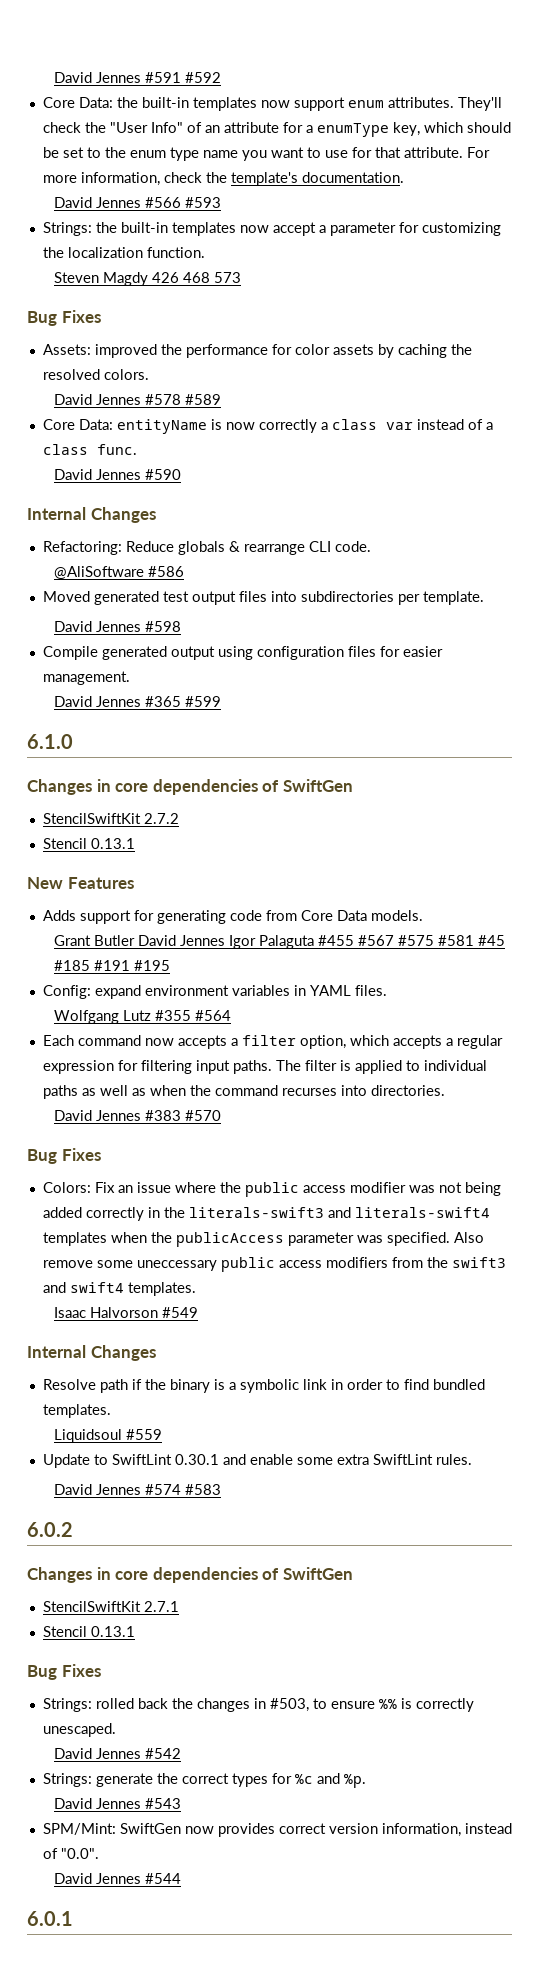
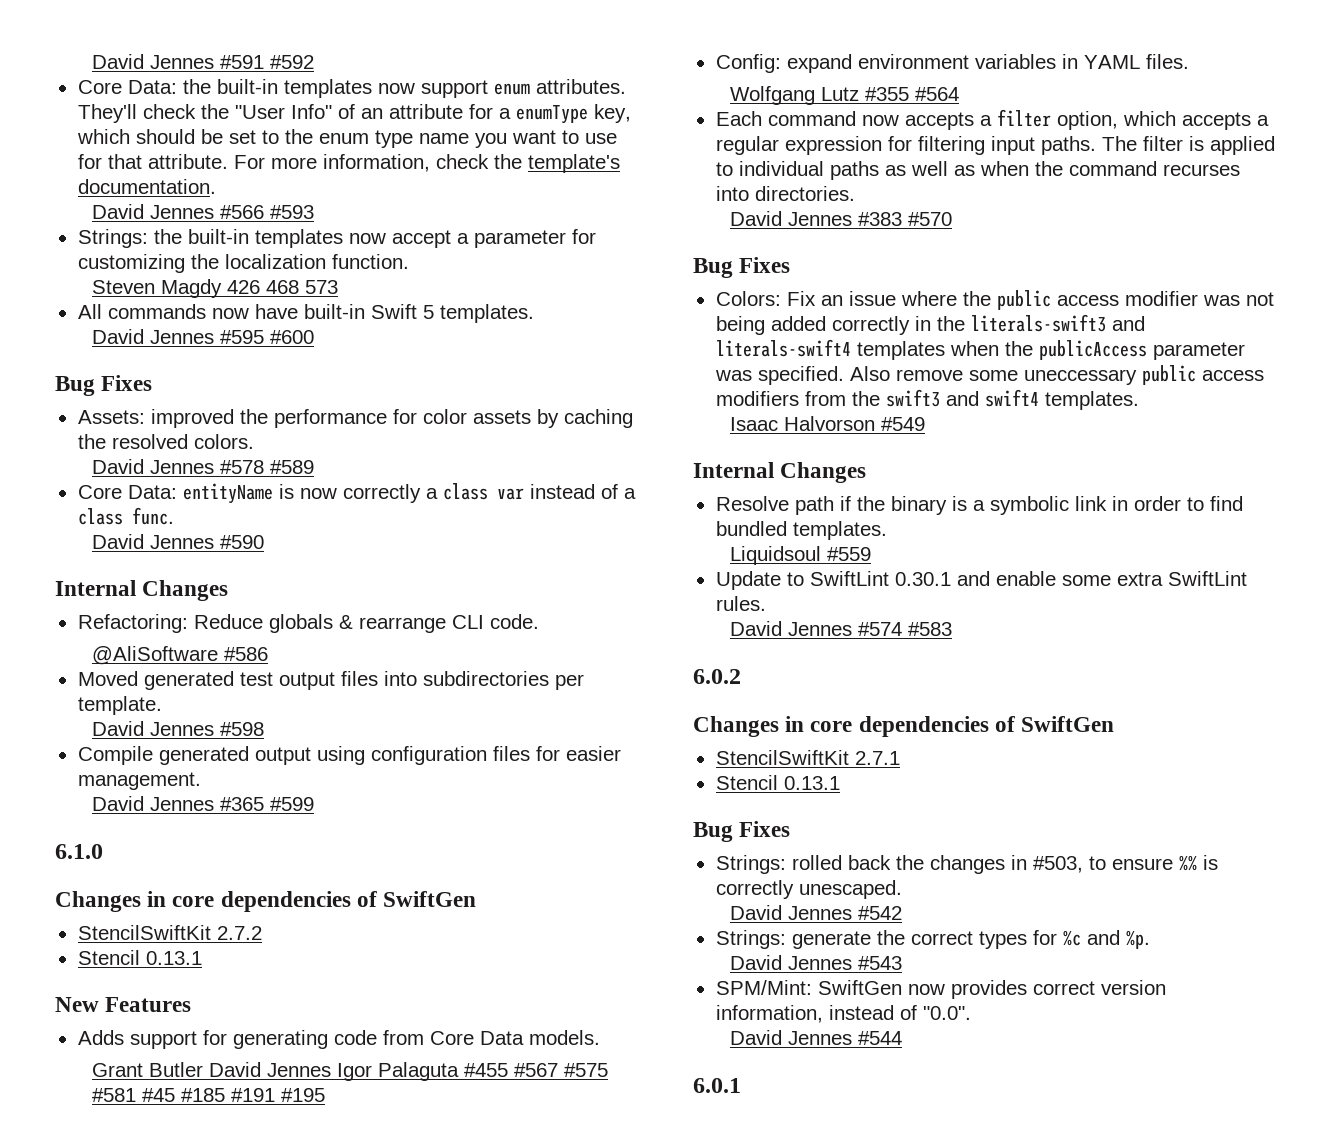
(241, 277) none -> [77,304,534,323] [92,329,315,344] // All commands now have built-in Swift 5 templates. // David Jennes #595 #600

